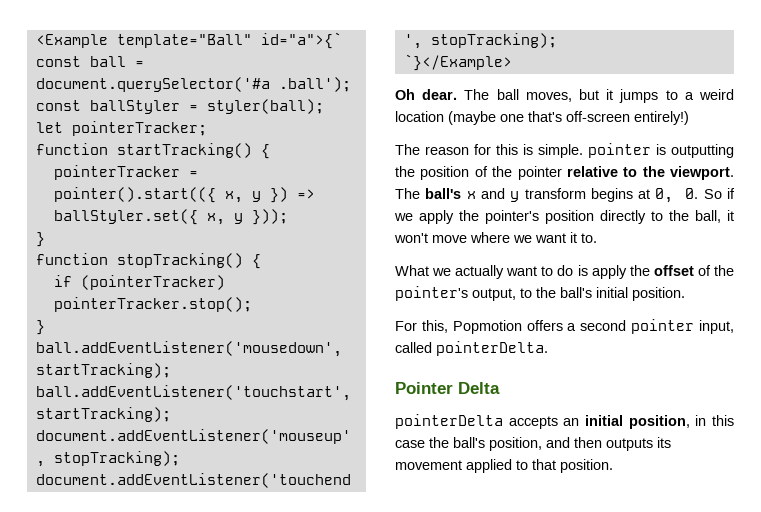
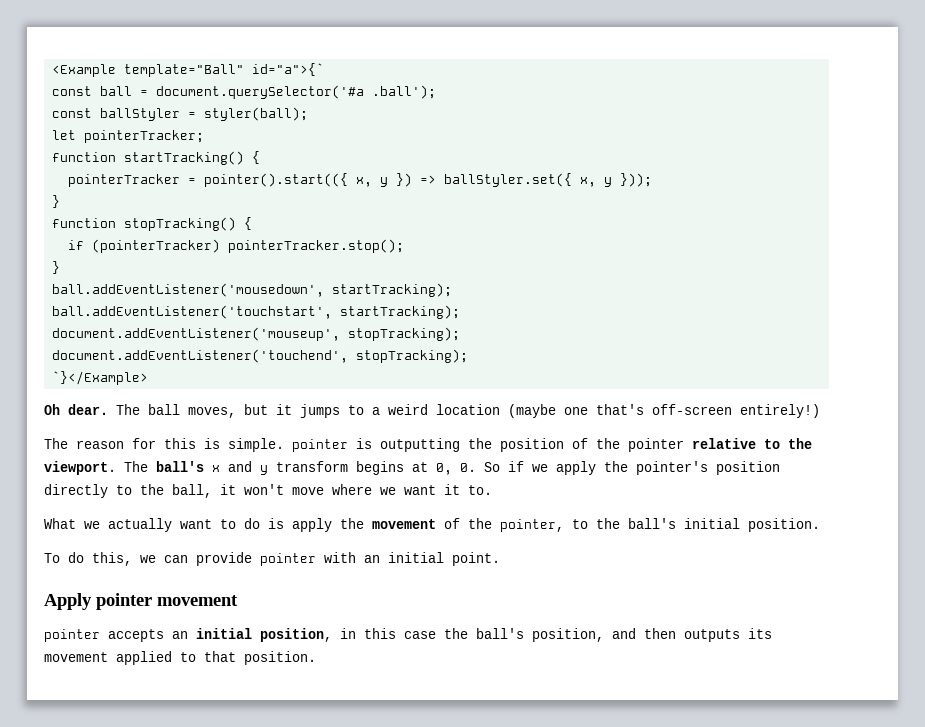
[653,265,734,276] [395,286,516,301] offset of the pointer's output, -> [372,518,564,532] movement of the pointer,
[395,319,734,334] [395,341,548,356] [395,382,500,394] [395,414,503,429] For this, Popmotion offers a second pointer input, called pointerDelta. // Pointer Delta // pointerDelta -> [44,552,500,566] [44,593,238,610] [44,629,100,642] To do this, we can provide pointer with an initial point. // Apply pointer movement // pointer

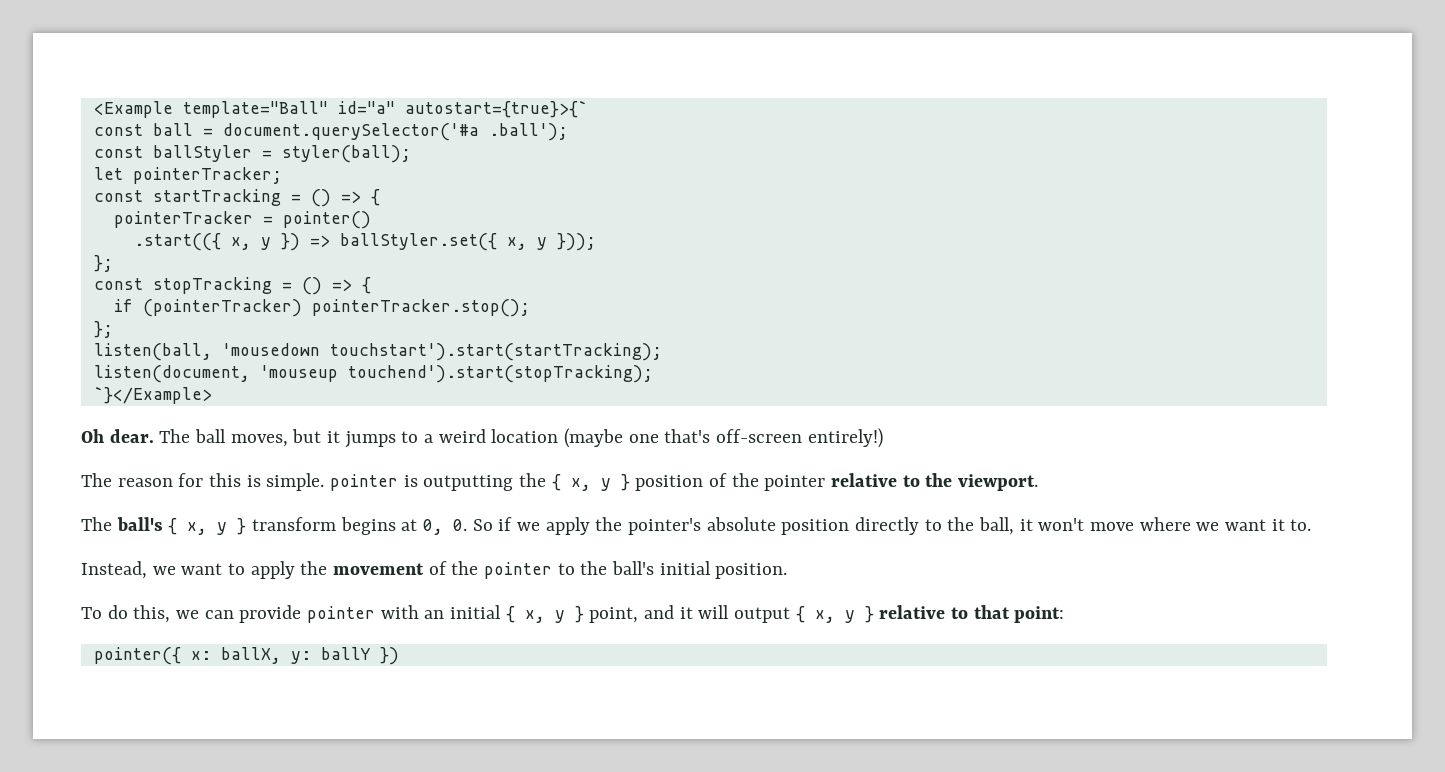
[252,63,325,76] id="a">{` -> [337,101,588,118] id="a" autostart={true}>{`
[52,151,245,165] function startTracking() -> [93,189,361,207] const startTracking = () =>
[204,173,349,187] pointer().start(({ -> [282,211,371,229] [133,233,221,251] pointer() // .start(({
[52,195,61,208] [52,217,253,231] [68,239,405,253] [52,261,61,274] [52,283,453,297] [52,305,461,319] [52,327,461,341] [52,349,469,363] } // function stopTracking() { // if (pointerTracker) pointerTracker.stop(); // } // ball.addEventListener('mousedown', startTracking); // ball.addEventListener('touchstart', startTracking); // document.addEventListener('mouseup', stopTracking); // document.addEventListener('touchend', stopTracking); -> [93,255,113,272] [93,277,371,295] [113,299,530,317] [93,321,113,338] [93,343,662,361] [93,365,653,383] }; // const stopTracking = () => { // if (pointerTracker) pointerTracker.stop(); // }; // listen(ball, 'mousedown touchstart').start(startTracking); // listen(document, 'mouseup touchend').start(stopTracking);
(492, 443) none -> [551,474,630,491] { x, y }
(116, 468) none -> (1039, 482) //
[212,461,268,475] x and y -> [168,518,247,535] { x, y }
(708, 468) none -> [706,517,776,531] absolute
[44,518,284,532] What we actually want to do is -> [81,561,246,579] Instead, we want to
[500,519,564,532] pointer, -> [484,562,553,579] pointer
[452,552,500,566] [44,593,238,610] [44,628,772,642] [44,651,316,665] point. // Apply pointer movement // pointer accepts an initial position, in this case the ball's position, and then outputs its movement applied to that position. -> [505,605,1065,623] [93,647,399,665] { x, y } point, and it will output { x, y } relative to that point: // pointer({ x: ballX, y: ballY })

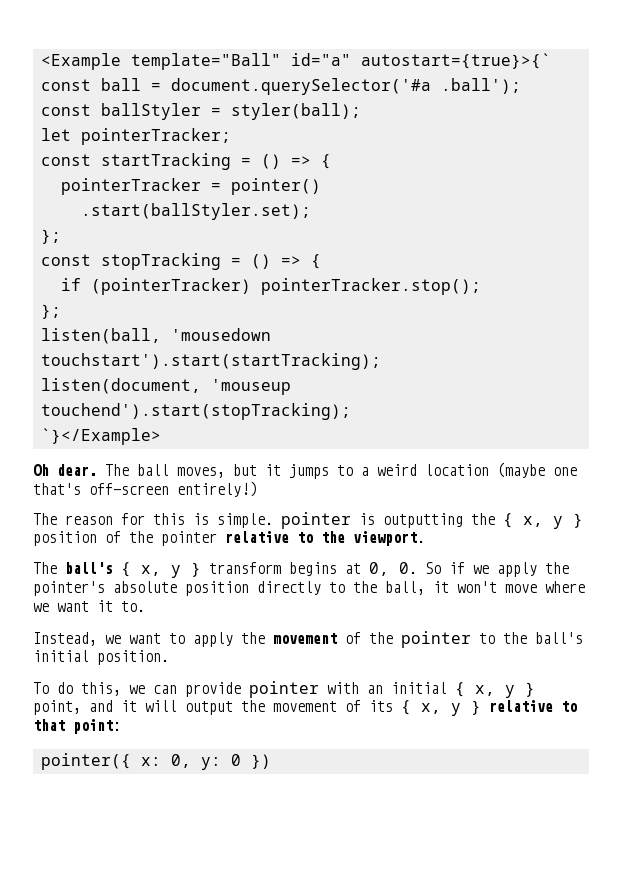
[133,233,596,251] .start(({ x, y }) => ballStyler.set({ x, y })); -> [80,203,311,220] .start(ballStyler.set);
(791, 615) none -> [241,700,393,712] the movement of its
[220,647,371,664] ballX, y: ballY -> [170,754,241,770] 0, y: 0

